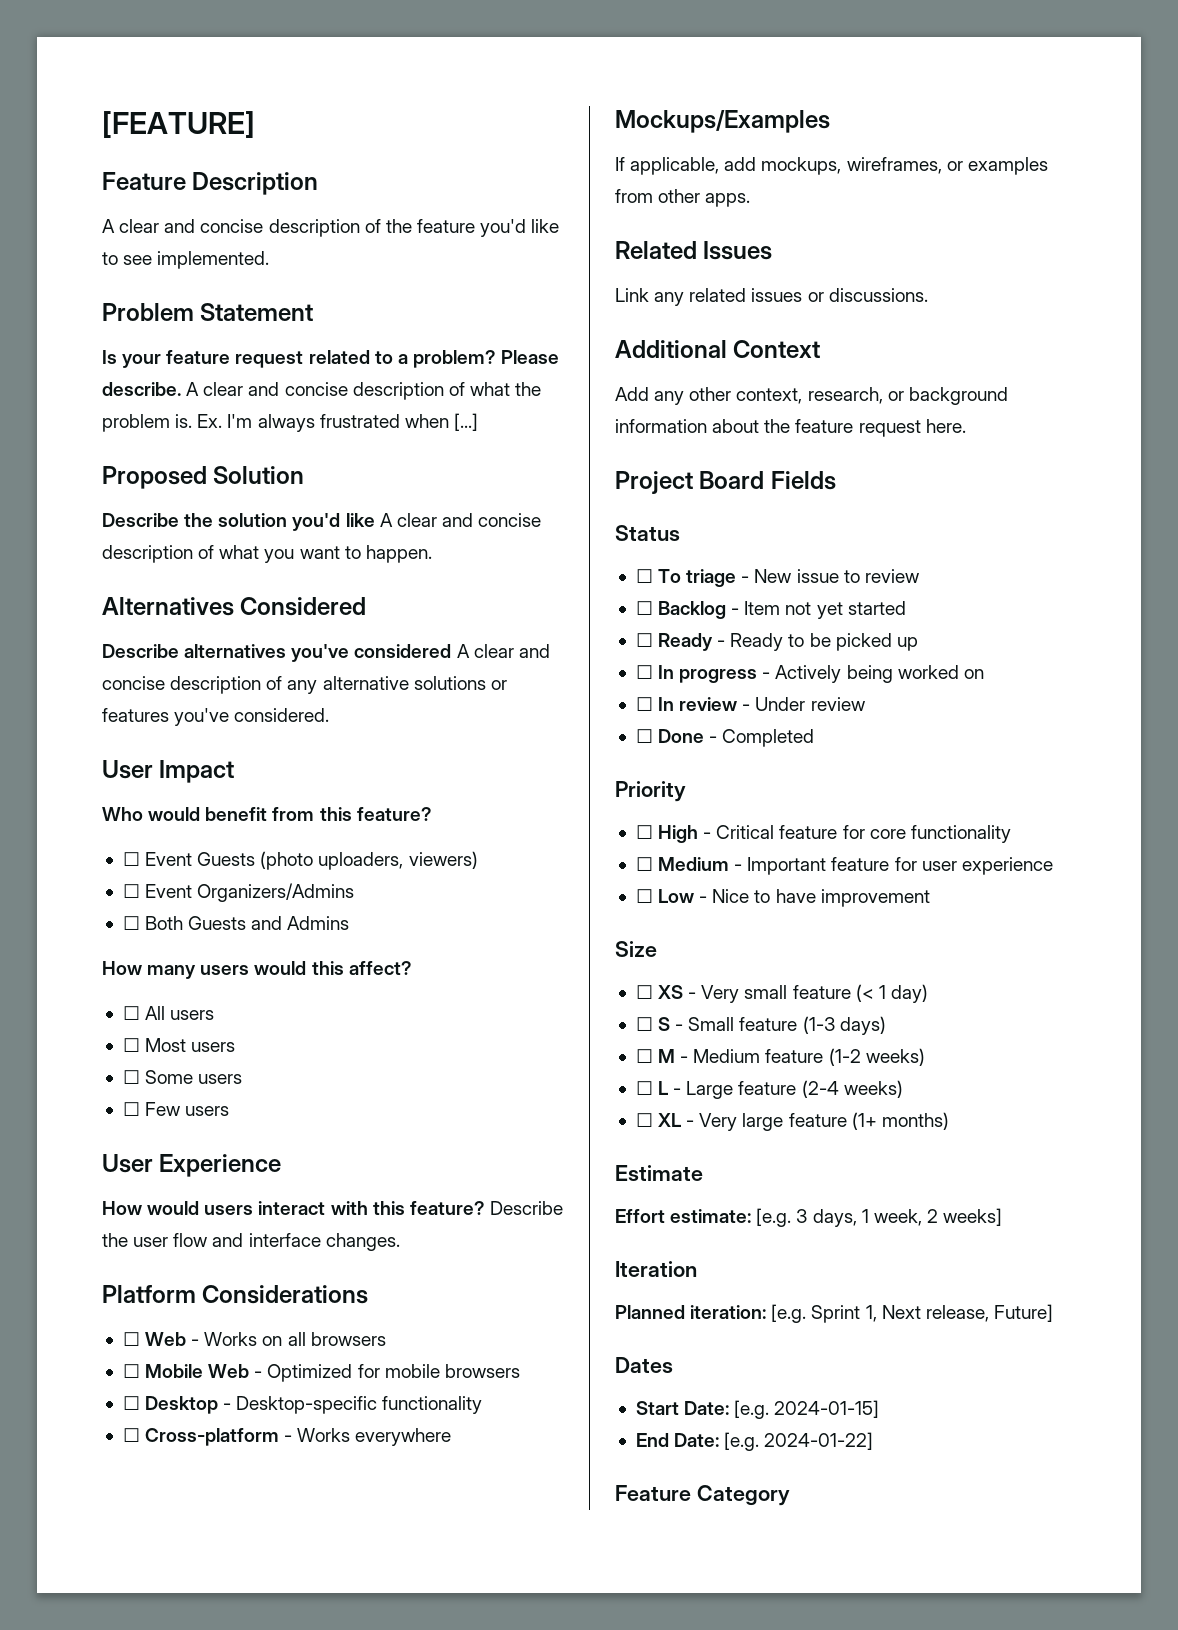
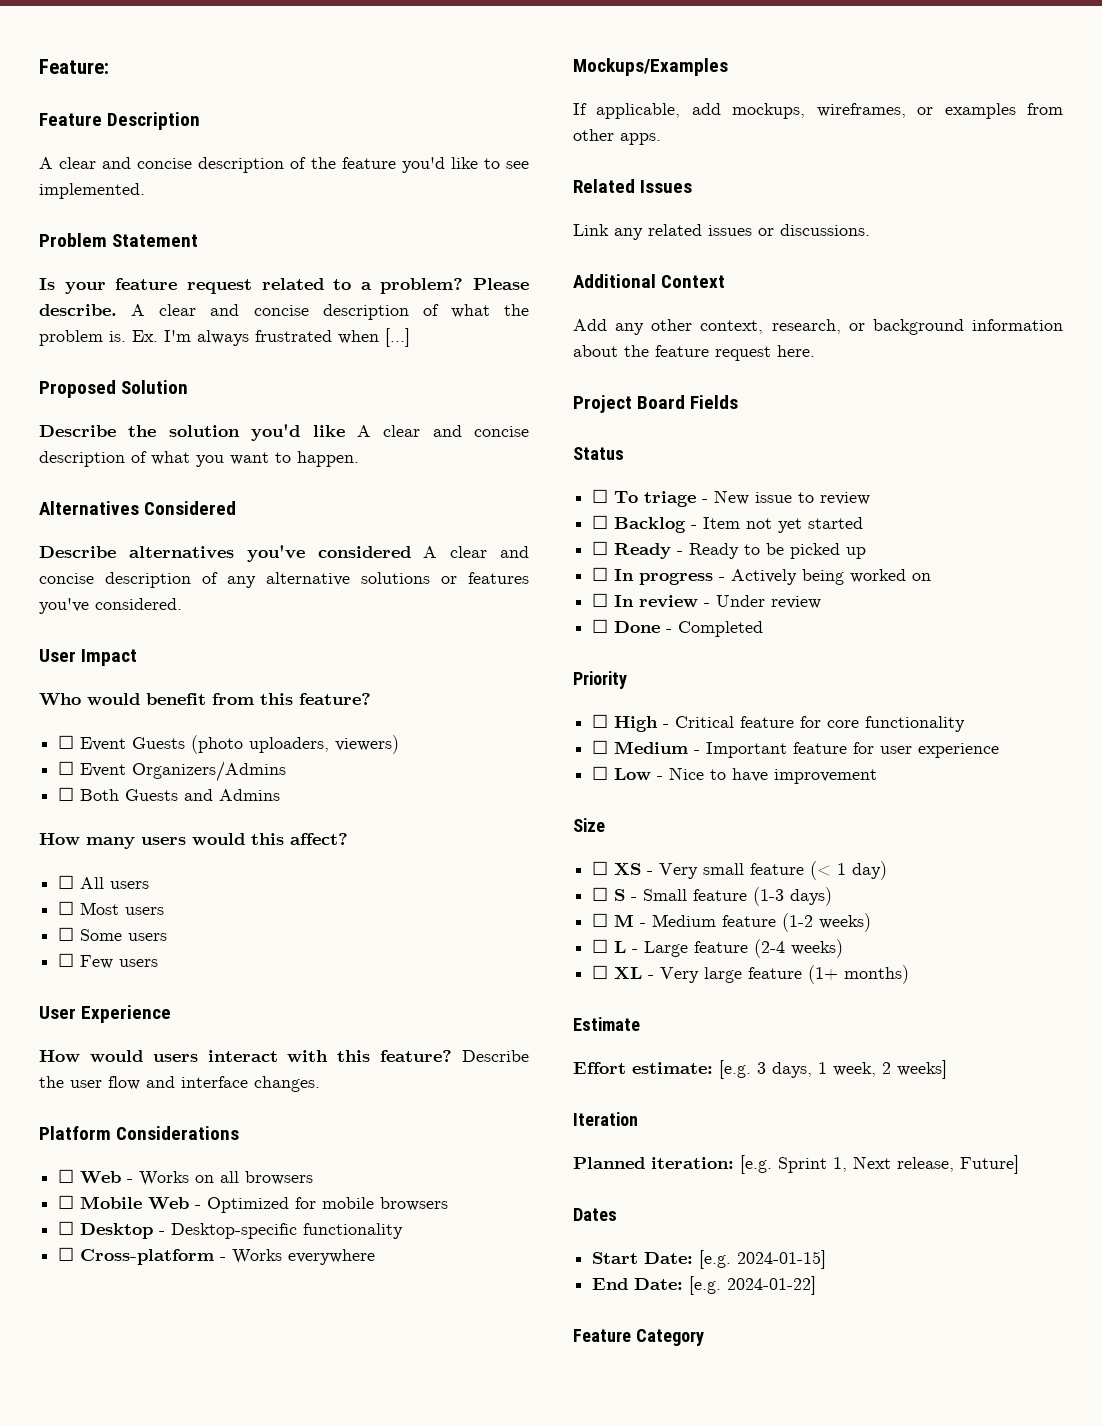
[102,111,255,138] [FEATURE] -> [39,59,109,74] Feature:

